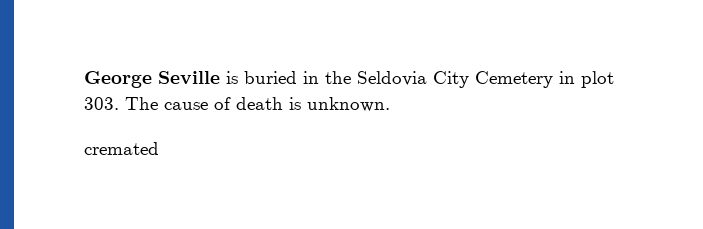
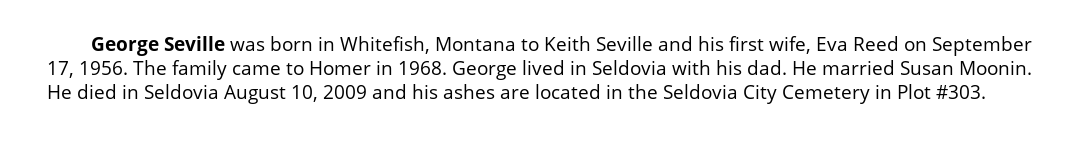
[226,71,297,84] is buried -> [229,36,1032,56] [47,60,1032,80] [47,84,601,104] was born in Whitefish, Montana to Keith Seville and his first wife, Eva Reed on September 17, 1956. The family came to Homer in 1968. George lived in Seldovia with his dad. He married Susan Moonin. He died in Seldovia August 10, 2009 and his ashes are located
[581,71,614,88] [84,97,390,112] [84,142,159,155] plot 303. The cause of death is unknown. // cremated -> [897,84,986,99] Plot #303.

